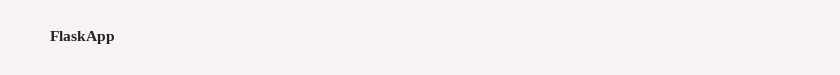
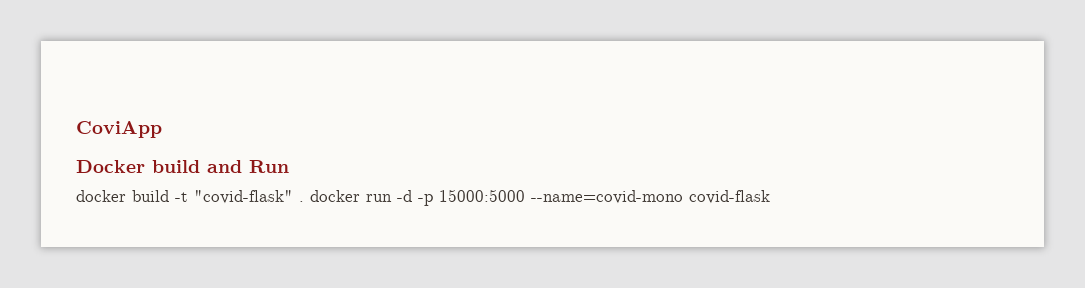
[50,31,115,44] FlaskApp -> [76,121,162,138] [76,160,289,173] [76,189,770,206] CoviApp // Docker build and Run // docker build -t "covid-flask" . docker run -d -p 15000:5000 --name=covid-mono covid-flask

